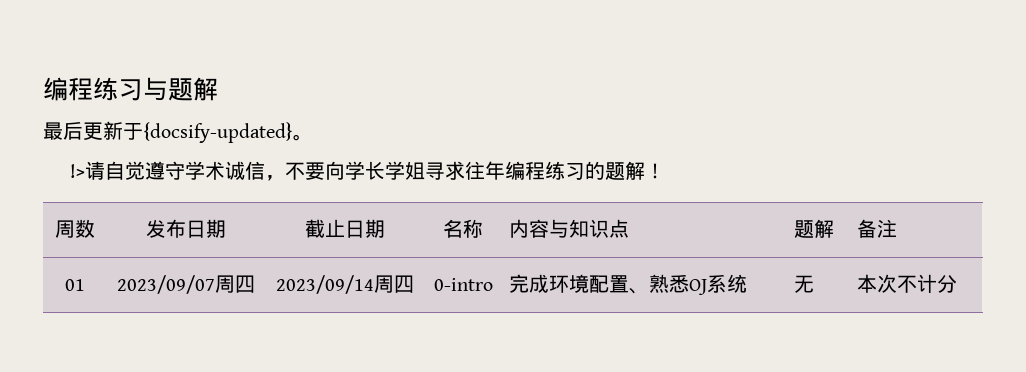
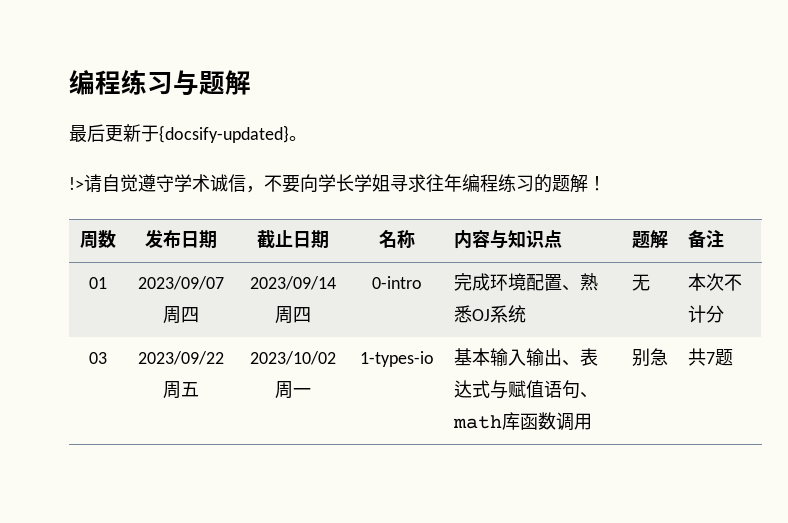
(958, 283) none -> [88,352,107,364] [138,351,224,365] [163,381,199,399] [249,351,336,365] [274,381,311,399] [359,351,434,367] [454,348,599,367] [454,380,599,399] [453,412,593,431] [632,348,669,367] [688,348,734,366] // 03 | 2023/09/22周五 | 2023/10/02周一 | 1-types-io | 基本输入输出、表达式与赋值语句、math库函数调用 | 别急 | 共7题

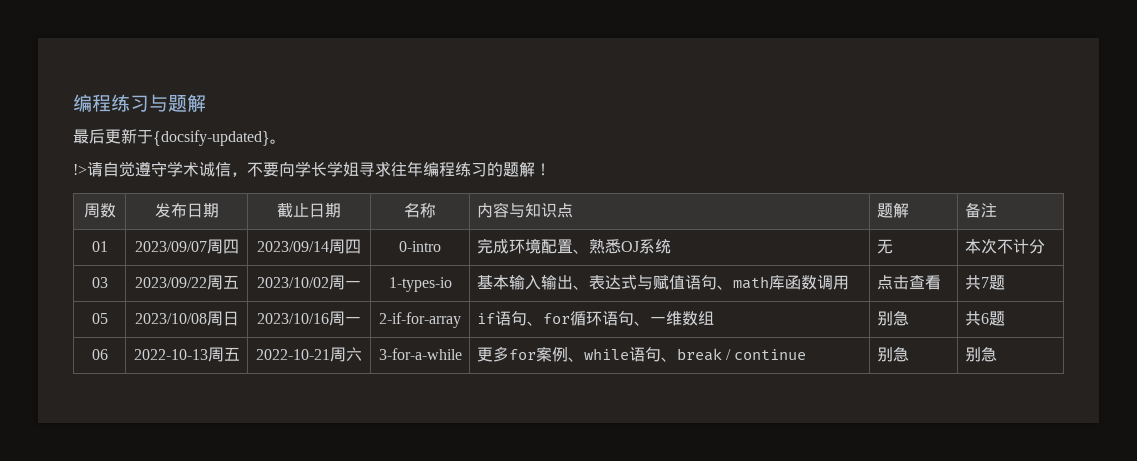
(593, 421) none -> [876,275,941,290] [964,275,1005,290] [91,313,108,324] [134,311,239,326] [257,311,361,326] [379,312,461,328] [476,311,714,326] | 点击查看 | 共7题 // 05 | 2023/10/08周日 | 2023/10/16周一 | 2-if-for-array | if语句、for循环语句、一维数组
[706,349,734,366] 7题 -> [980,311,1005,326] [91,349,108,360] [133,347,240,362] [255,347,362,362] [378,348,462,360] [476,346,807,362] [876,347,909,362] [964,347,997,362] 6题 // 06 | 2022-10-13周五 | 2022-10-21周六 | 3-for-a-while | 更多for案例、while语句、break / continue | 别急 | 别急

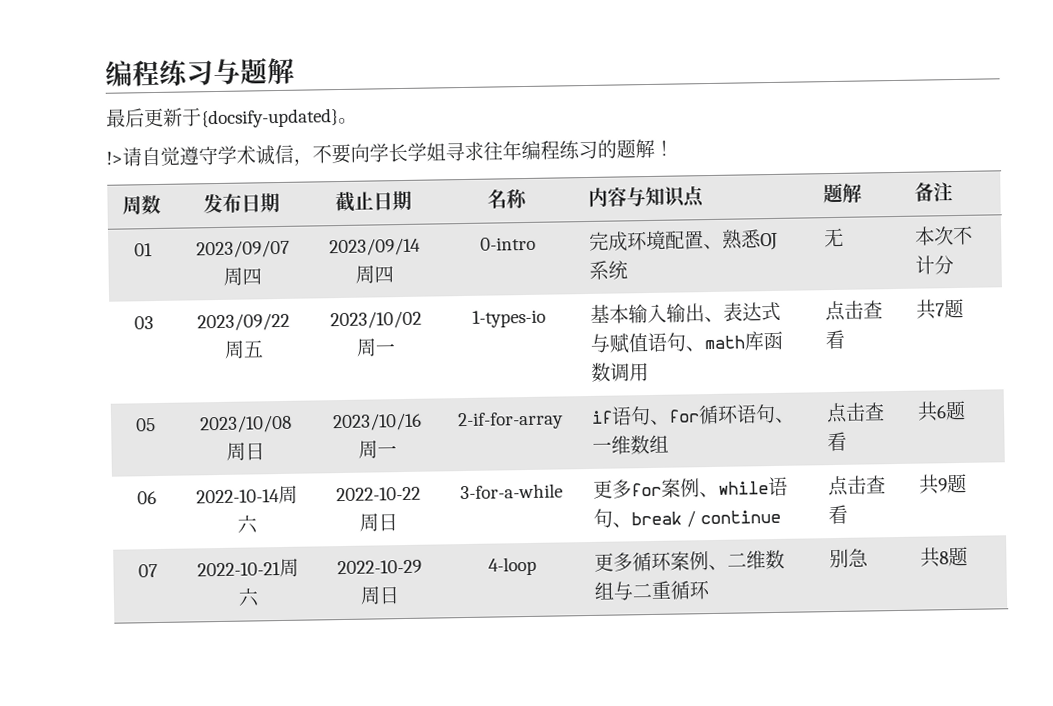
[876,311,909,326] 别急 -> [825,402,885,424] [826,431,847,452] 点击查看
[133,347,240,362] [255,347,362,362] 2022-10-13周五 | 2022-10-21周六 -> [195,485,298,505] [236,514,258,534] [336,486,421,502] [359,513,398,532] 2022-10-14周六 | 2022-10-22周日
[876,347,909,362] [964,347,997,362] | 别急 | 别急 -> [827,475,886,497] [827,504,848,525] [918,473,967,495] [137,564,158,578] [196,558,299,578] [237,587,260,607] [337,559,422,575] [360,586,400,605] [488,556,537,576] [593,549,785,572] [593,580,711,601] [828,548,869,569] [919,546,968,568] | 点击查看 | 共9题 // 07 | 2022-10-21周六 | 2022-10-29周日 | 4-loop | 更多循环案例、二维数组与二重循环 | 别急 | 共8题

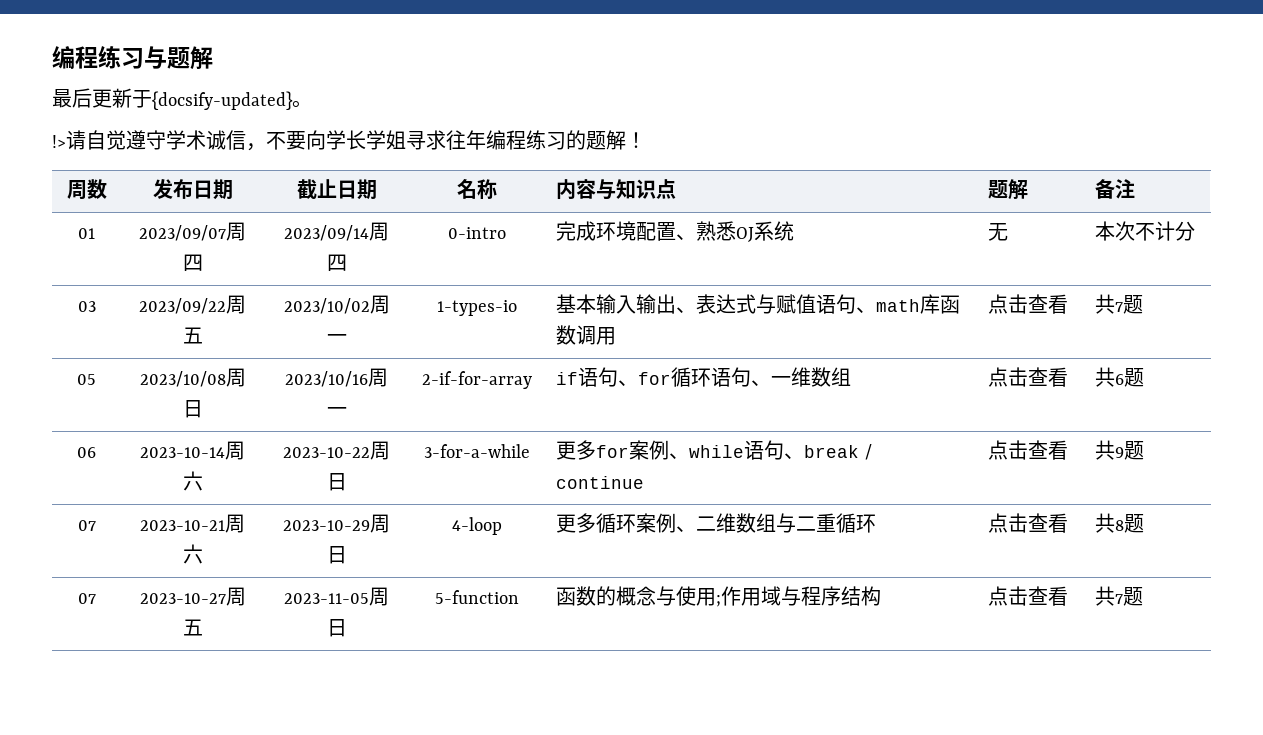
[195,485,298,505] [236,514,258,534] [336,486,421,502] 2022-10-14周六 | 2022-10-22 -> [140,441,246,460] [182,471,203,491] [283,447,370,458] 2023-10-14周六 | 2023-10-22
[196,558,299,578] [237,587,260,607] [337,559,422,575] 2022-10-21周六 | 2022-10-29 -> [140,514,246,533] [182,544,203,564] [283,520,370,531] 2023-10-21周六 | 2023-10-29
[828,548,869,569] 别急 -> [988,513,1069,533] 点击查看
(968, 556) none -> [77,593,96,604] [139,587,246,606] [182,619,203,636] [284,587,389,606] [326,619,347,637] [434,590,519,604] [556,586,882,607] [988,586,1069,606] [1095,586,1144,606] // 07 | 2023-10-27周五 | 2023-11-05周日 | 5-function | 函数的概念与使用;作用域与程序结构 | 点击查看 | 共7题

